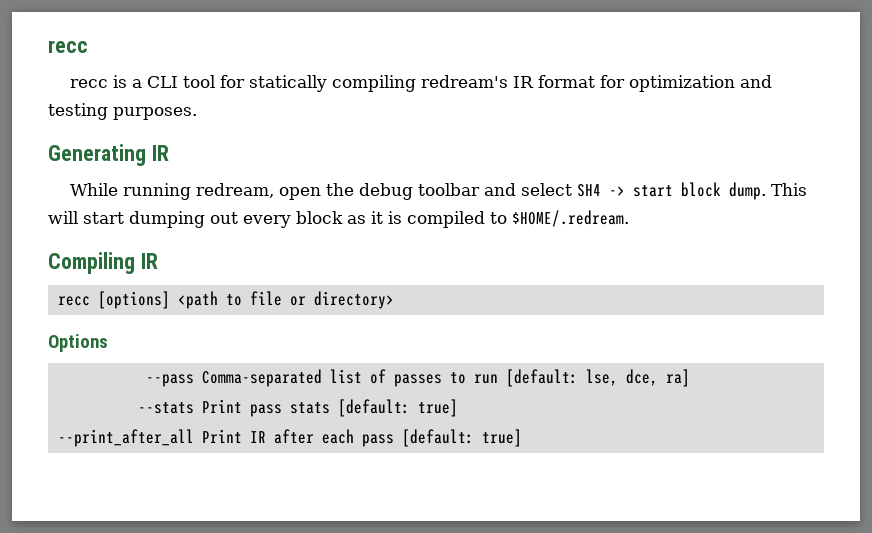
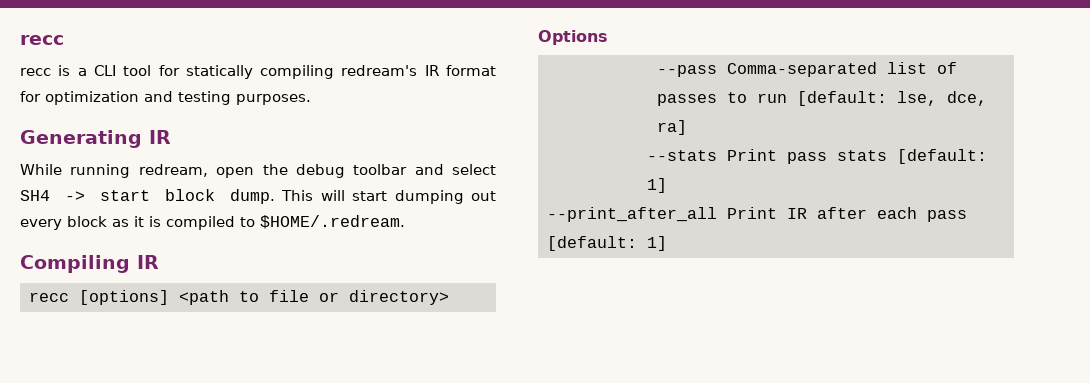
[417,399,458,417] true] -> [647,178,667,193] 1]
[481,429,522,447] true] -> [647,236,667,251] 1]

